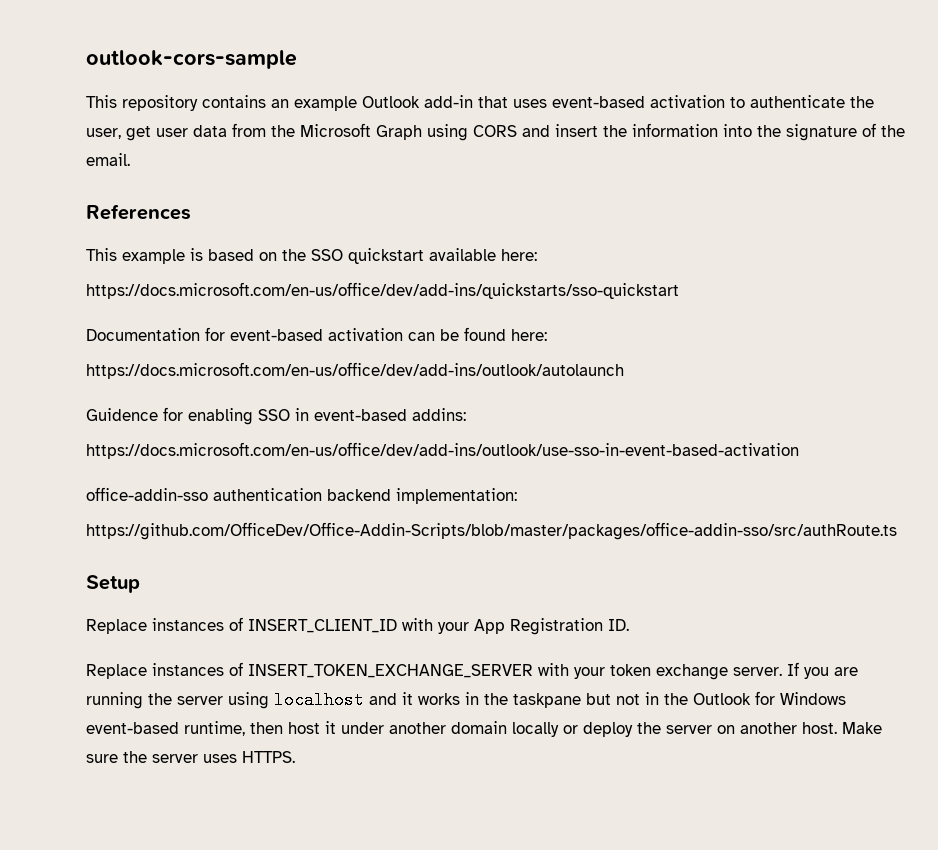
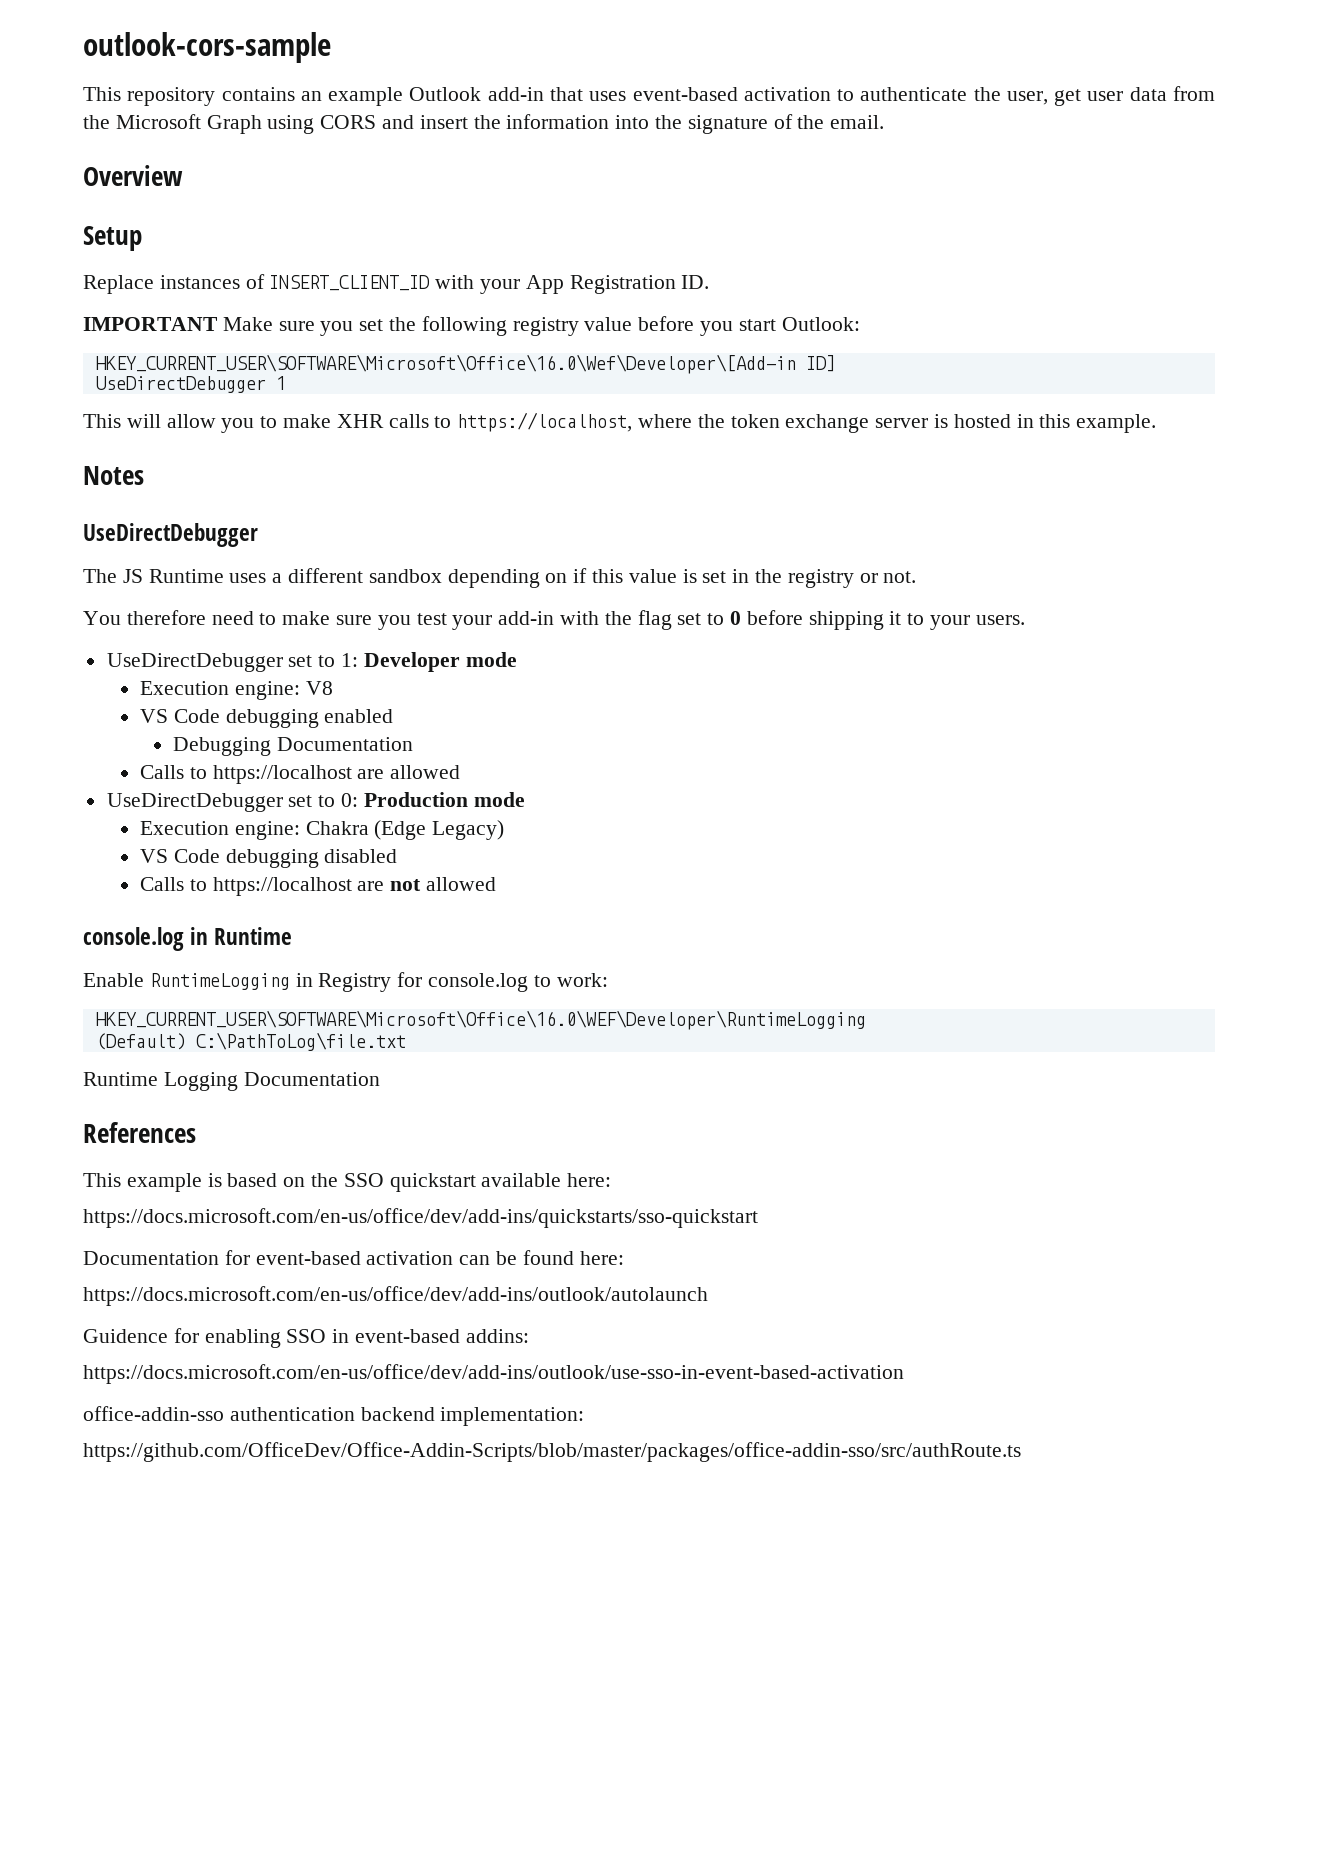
(130, 159) none -> [83,165,183,186] [83,226,142,251] [83,274,710,294] [83,316,860,336] [95,354,836,374] [95,376,286,393] [83,412,1157,433] [83,466,144,485] [83,523,258,547] [83,568,917,588] [83,610,1025,630] [106,652,517,672] [140,681,333,700] [140,709,394,728] [173,737,414,756] [140,765,461,784] [106,792,525,812] [140,820,505,840] [140,849,398,868] [140,877,497,896] [83,927,293,951] [83,972,608,992] [95,1010,866,1030] [95,1032,406,1051] [83,1072,380,1091] // Overview // Setup // Replace instances of INSERT_CLIENT_ID with your App Registration ID. // IMPORTANT Make sure you set the following registry value before you start Outlook: // HKEY_CURRENT_USER\SOFTWARE\Microsoft\Office\16.0\Wef\Developer\[Add-in ID] // UseDirectDebugger 1 // This will allow you to make XHR calls to https://localhost, where the token exchange server is hosted in this example. // Notes // UseDirectDebugger // The JS Runtime uses a different sandbox depending on if this value is set in the registry or not. // You therefore need to make sure you test your add-in with the flag set to 0 before shipping it to your users. // UseDirectDebugger set to 1: Developer mode // Execution engine: V8 // VS Code debugging enabled // Debugging Documentation // Calls to https://localhost are allowed // UseDirectDebugger set to 0: Production mode // Execution engine: Chakra (Edge Legacy) // VS Code debugging disabled // Calls to https://localhost are not allowed // console.log in Runtime // Enable RuntimeLogging in Registry for console.log to work: // HKEY_CURRENT_USER\SOFTWARE\Microsoft\Office\16.0\WEF\Developer\RuntimeLogging // (Default) C:\PathToLog\file.txt // Runtime Logging Documentation
[86,575,140,593] [86,617,629,635] [86,662,858,680] [86,691,846,709] [86,721,882,737] [86,751,295,763] // Setup // Replace instances of INSERT_CLIENT_ID with your App Registration ID. // Replace instances of INSERT_TOKEN_EXCHANGE_SERVER with your token exchange server. If you are running the server using localhost and it works in the taskpane but not in the Outlook for Windows event-based runtime, then host it under another domain locally or deploy the server on another host. Make sure the server uses HTTPS. -> (1021, 1452) none

